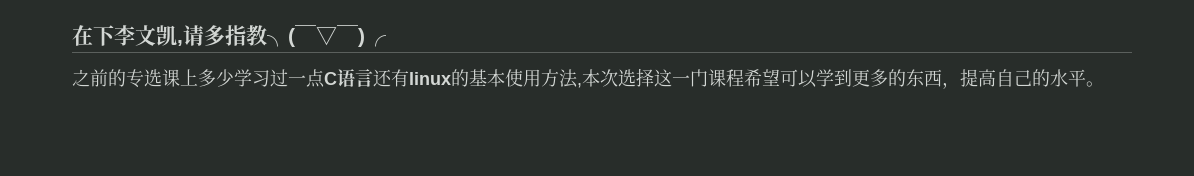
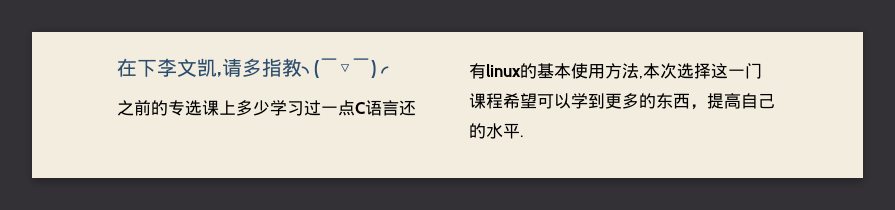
[1086,81,1104,87] 。 -> [520,135,523,137] .

